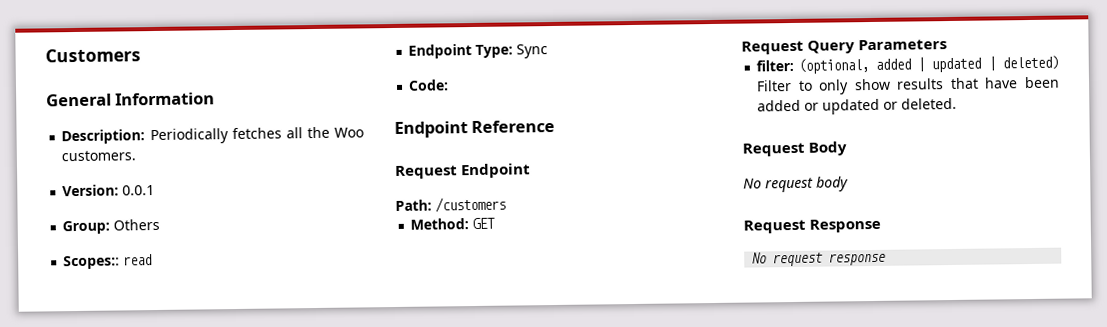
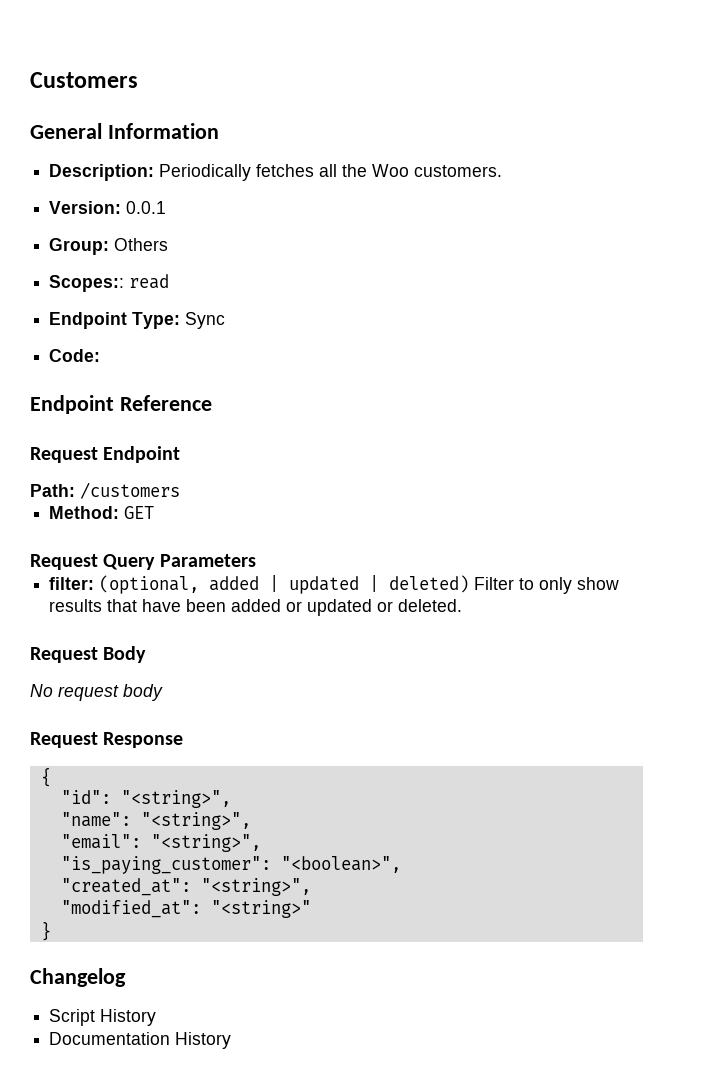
[752,252,887,267] No request response -> [40,767,51,787] [60,790,231,808] [60,812,251,830] [60,834,261,852] [60,856,401,874] [60,878,311,896] [60,900,311,918] [40,921,51,941] [30,968,126,987] [49,1009,157,1026] [49,1032,232,1049] { // "id": "<string>", // "name": "<string>", // "email": "<string>", // "is_paying_customer": "<boolean>", // "created_at": "<string>", // "modified_at": "<string>" // } // Changelog // Script History // Documentation History

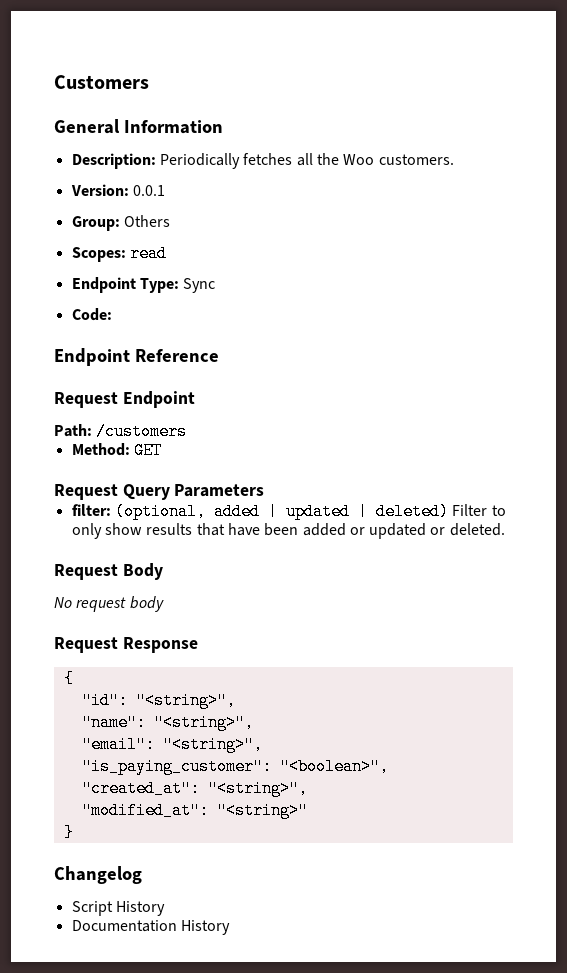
[49,275,125,292] Scopes:: -> [71,247,126,262] Scopes:

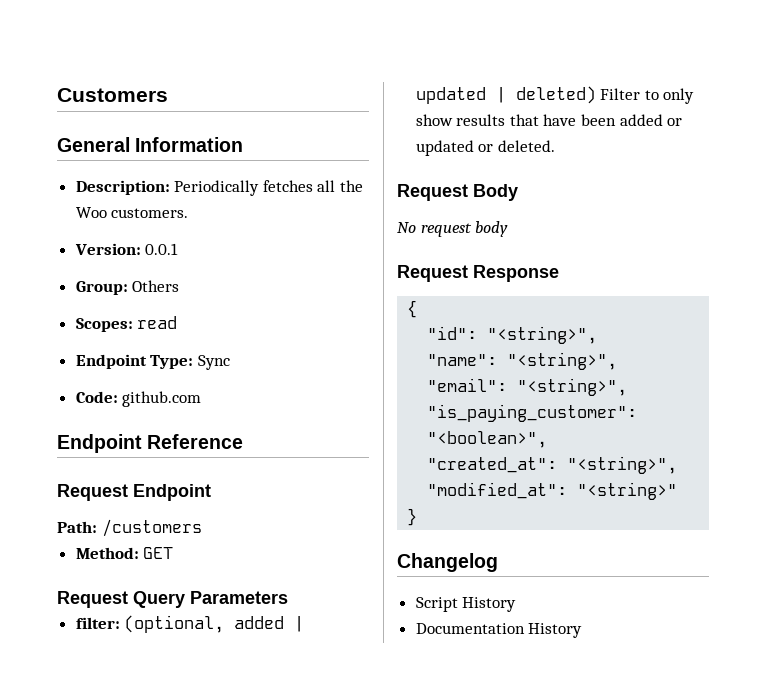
(112, 314) none -> [122,391,202,407] github.com

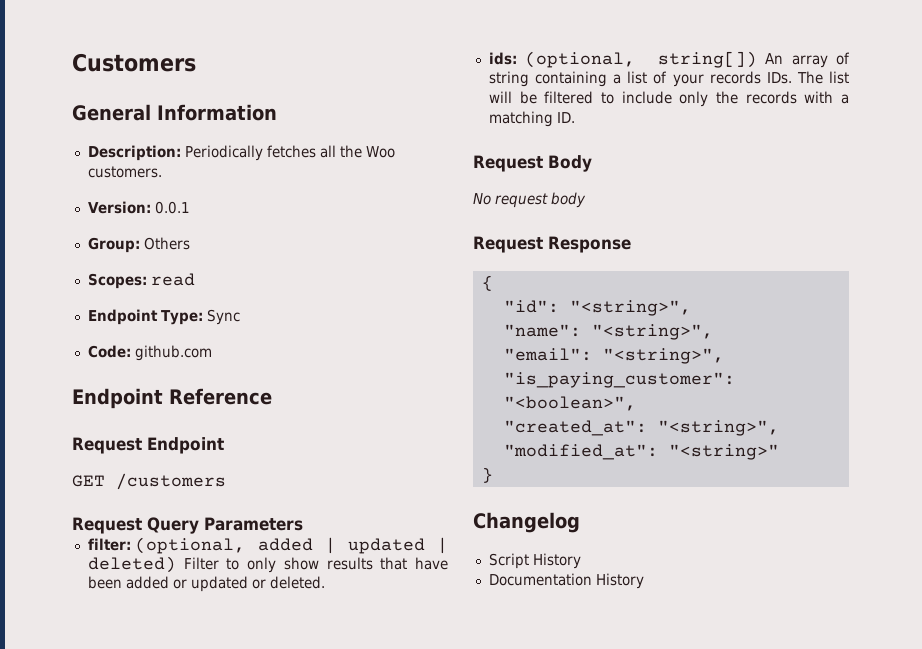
[57,521,97,533] Path: -> [72,475,105,487] GET
[75,547,174,559] // Method: GET -> (226, 481) none
(555, 146) none -> [488,51,850,68] [488,71,849,87] [488,91,849,107] [488,111,575,127] // ids: (optional, string[]) An array of string containing a list of your records IDs. The list will be filtered to include only the records with a matching ID.

